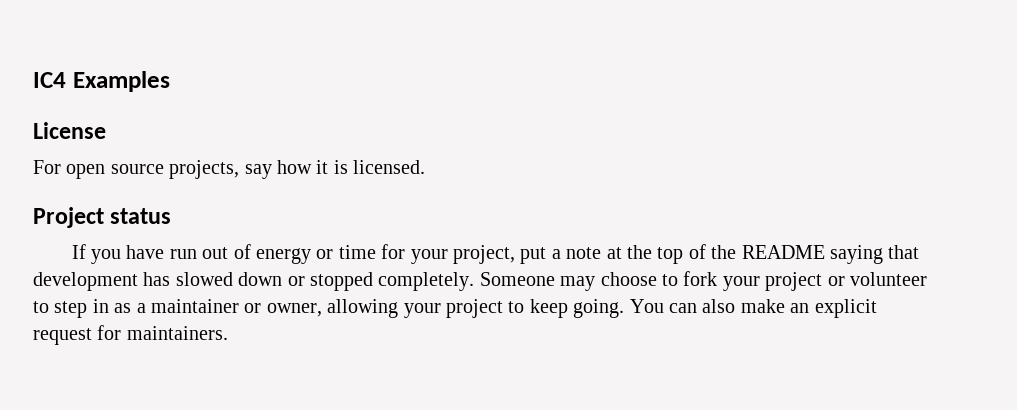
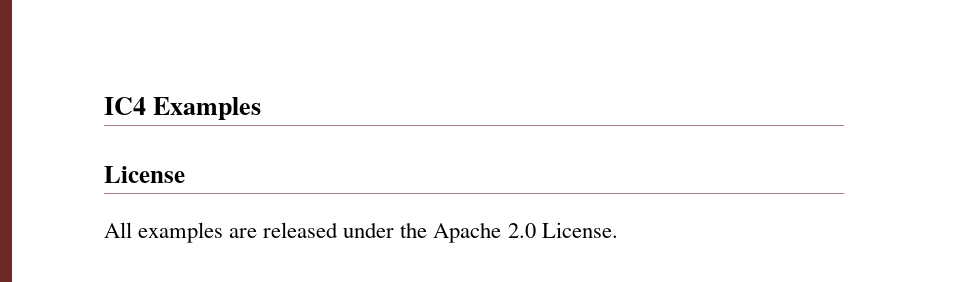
[33,160,426,179] [33,207,172,228] [71,244,920,264] [33,271,927,291] [33,299,877,318] [33,325,228,345] For open source projects, say how it is licensed. // Project status // If you have run out of energy or time for your project, put a note at the top of the README saying that development has slowed down or stopped completely. Someone may choose to fork your project or volunteer to step in as a maintainer or owner, allowing your project to keep going. You can also make an explicit request for maintainers. -> [104,222,618,243] All examples are released under the Apache 2.0 License.

